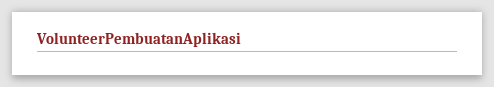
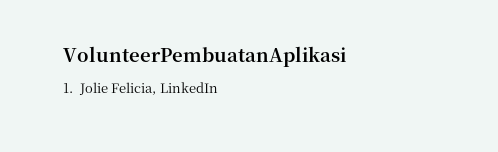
(241, 39) none -> [63,82,218,95] // 1. Jolie Felicia, LinkedIn

